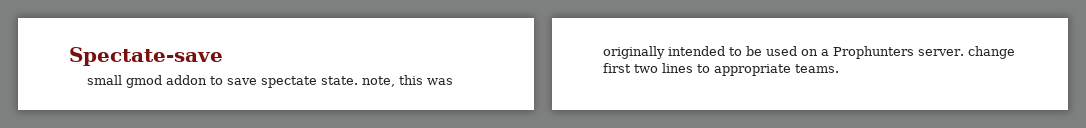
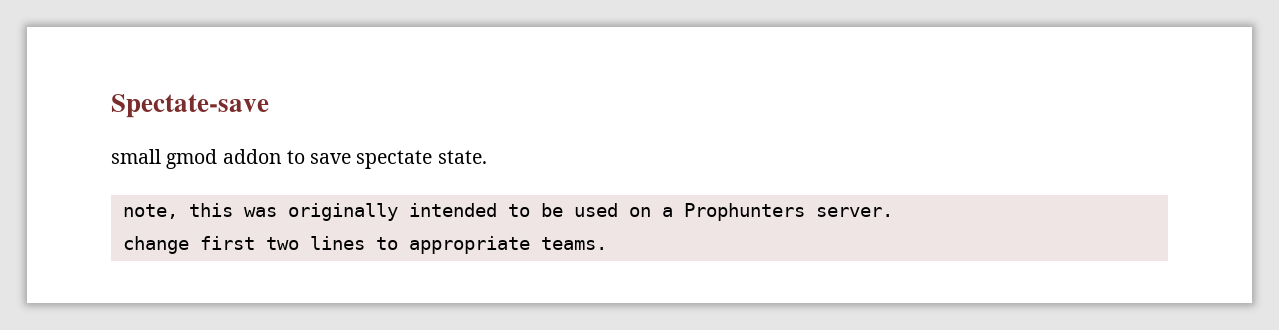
(358, 80) none -> (487, 157) //
(964, 52) none -> (893, 212) //

